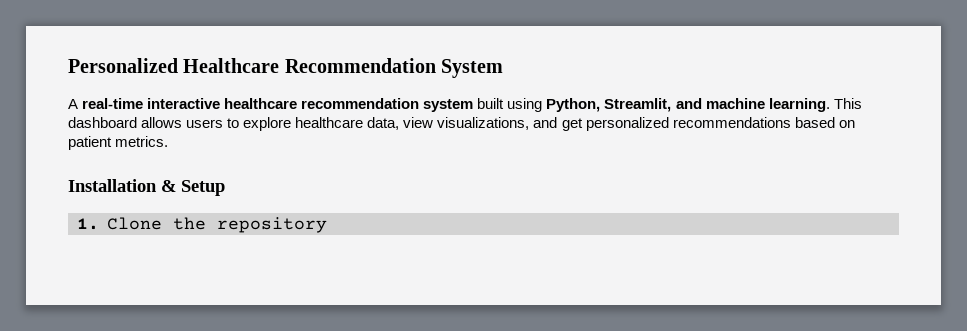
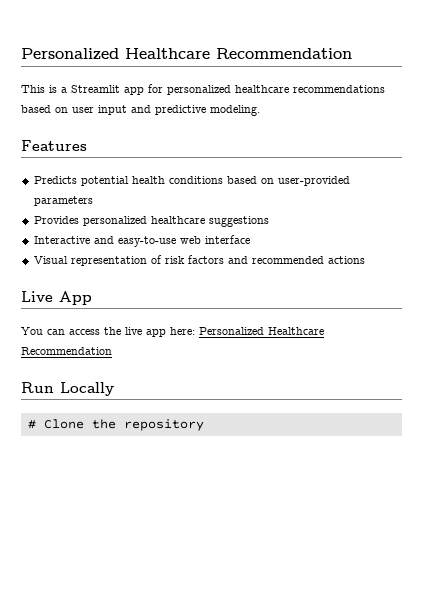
[68,58,504,78] [68,98,862,112] [68,117,855,131] [68,136,169,150] [68,179,225,196] [77,218,99,230] Personalized Healthcare Recommendation System // A real-time interactive healthcare recommendation system built using Python, Streamlit, and machine learning. This dashboard allows users to explore healthcare data, view visualizations, and get personalized recommendations based on patient metrics. // Installation & Setup // 1. -> [21,48,352,60] [21,84,385,95] [21,105,260,116] [21,140,87,151] [33,176,350,186] [33,196,93,206] [33,216,269,227] [33,235,250,247] [33,255,365,266] [21,291,92,305] [21,327,324,337] [21,347,112,355] [21,382,114,396] [27,420,36,429] Personalized Healthcare Recommendation // This is a Streamlit app for personalized healthcare recommendations based on user input and predictive modeling. // Features // Predicts potential health conditions based on user-provided parameters // Provides personalized healthcare suggestions // Interactive and easy-to-use web interface // Visual representation of risk factors and recommended actions // Live App // You can access the live app here: Personalized Healthcare Recommendation // Run Locally // #

